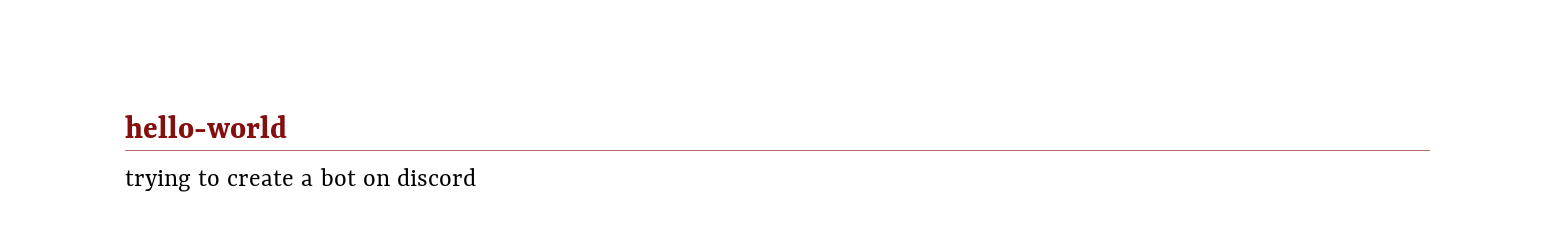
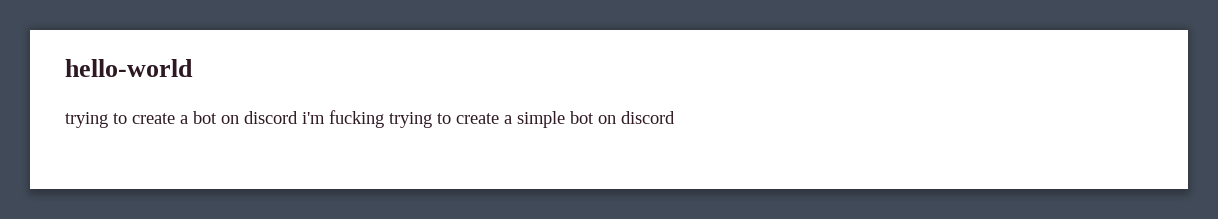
(476, 177) none -> [302,110,675,128] i'm fucking trying to create a simple bot on discord

